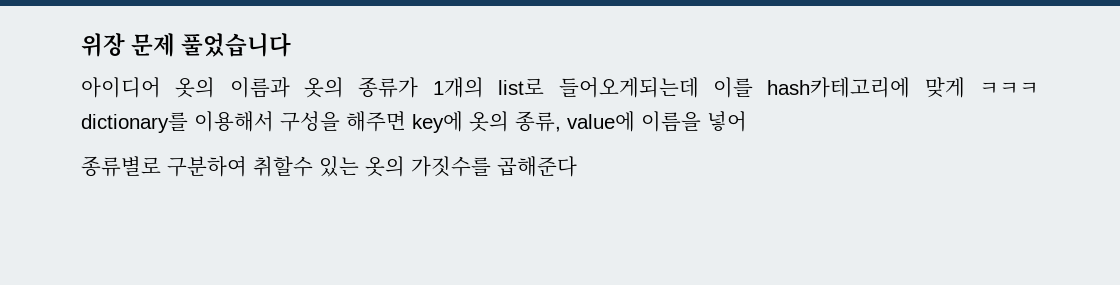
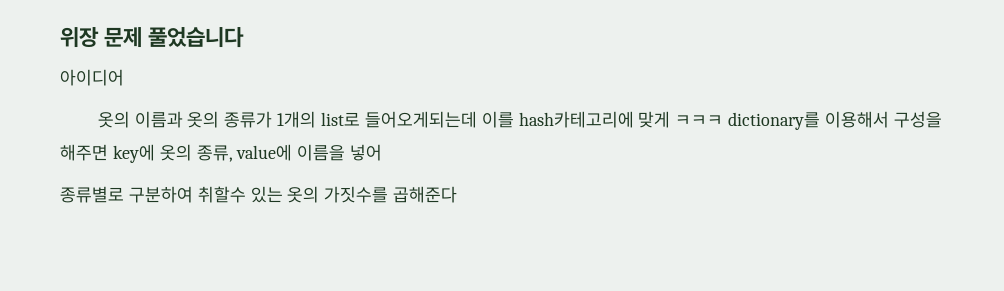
(161, 87) none -> (124, 77) //

